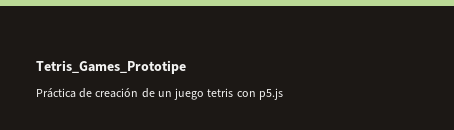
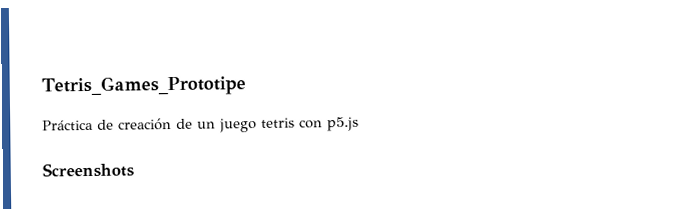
(283, 94) none -> [42,162,134,178] // Screenshots

